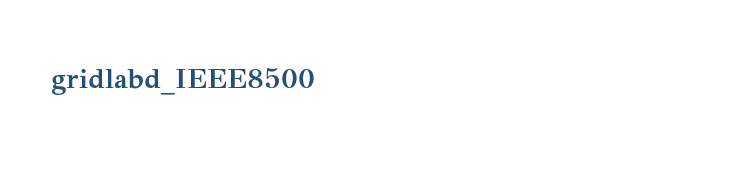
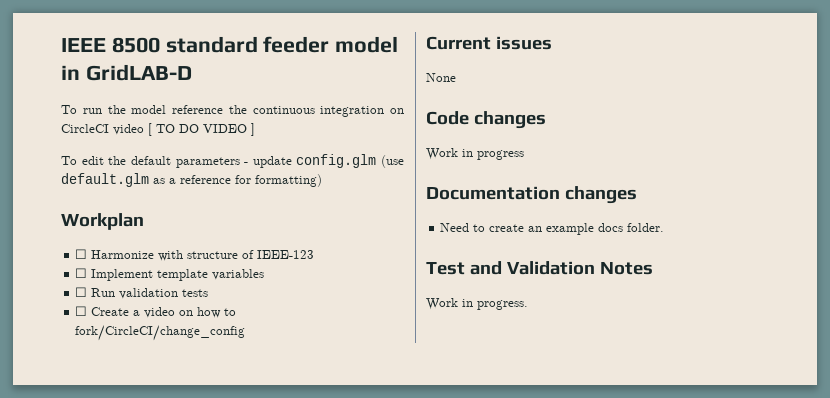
[51,68,315,95] gridlabd_IEEE8500 -> [61,36,399,53] [61,64,192,81] [61,105,404,117] [61,123,255,136] [61,154,404,168] [61,173,322,187] [61,213,144,230] [75,249,315,261] [75,268,265,281] [75,287,209,299] [75,306,237,318] [75,325,246,341] [426,36,552,50] [426,73,456,82] [426,111,546,129] [426,148,524,160] [426,186,637,204] [440,223,665,235] [426,261,653,275] [426,298,528,310] IEEE 8500 standard feeder model in GridLAB-D // To run the model reference the continuous integration on CircleCI video [ TO DO VIDEO ] // To edit the default parameters - update config.glm (use default.glm as a reference for formatting) // Workplan // ☐ Harmonize with structure of IEEE-123 // ☐ Implement template variables // ☐ Run validation tests // ☐ Create a video on how to fork/CircleCI/change_config // Current issues // None // Code changes // Work in progress // Documentation changes // Need to create an example docs folder. // Test and Validation Notes // Work in progress.

